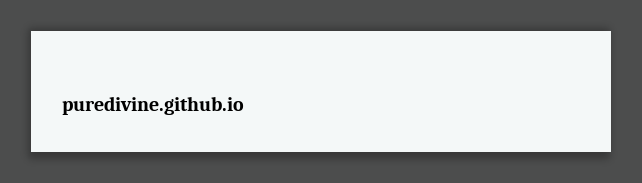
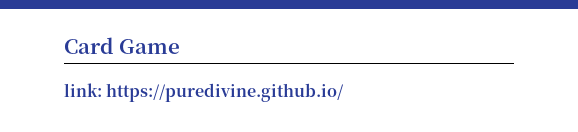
[62,96,244,115] puredivine.github.io -> [64,37,180,54] [64,83,345,102] Card Game // link: https://puredivine.github.io/

